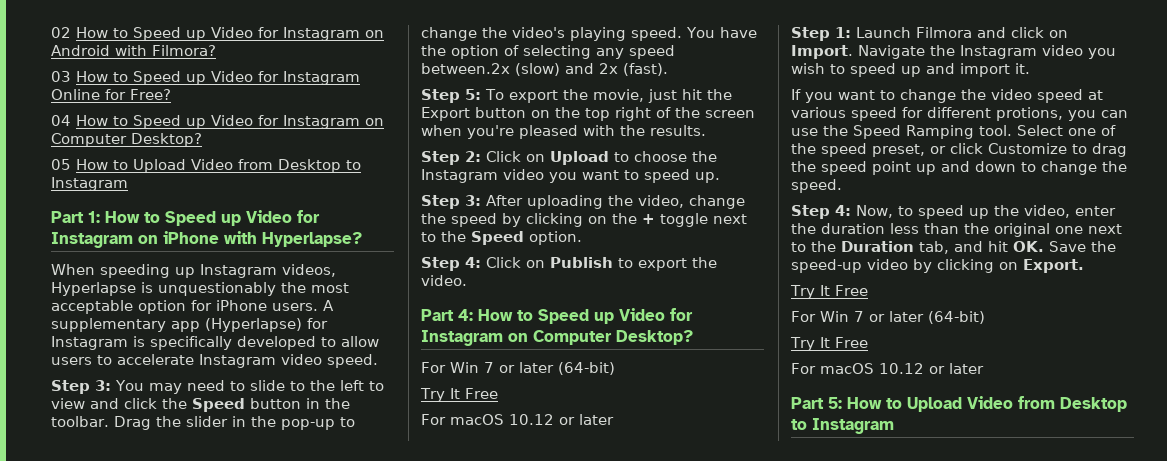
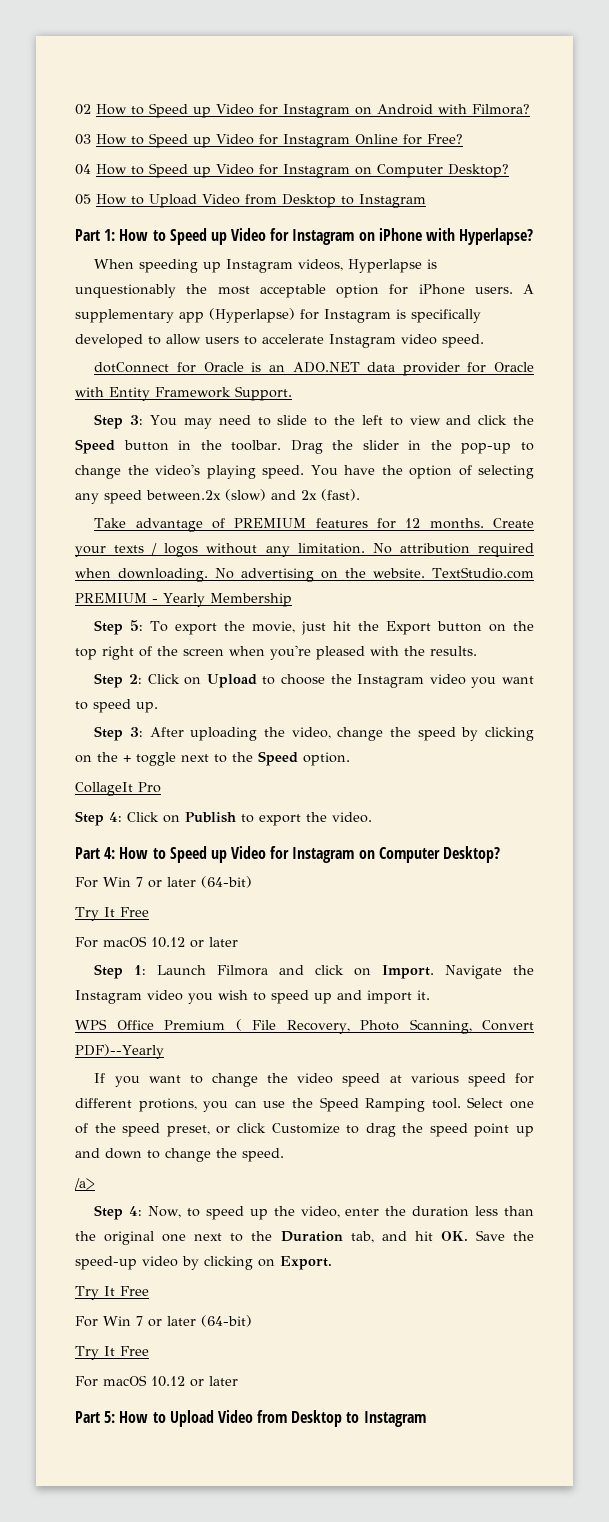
(378, 361) none -> [94,362,535,376] [75,386,292,401] // dotConnect for Oracle is an ADO.NET data provider for Oracle with Entity Framework Support.
(668, 69) none -> [94,518,534,532] [75,543,534,557] [75,567,535,582] [75,593,292,607] // Take advantage of PREMIUM features for 12 months. Create your texts / logos without any limitation. No attribution required when downloading. No advertising on the website. TextStudio.com PREMIUM - Yearly Membership
(582, 238) none -> [75,782,161,796] // CollageIt Pro
(1030, 68) none -> [75,1019,534,1034] [75,1044,164,1059] // WPS Office Premium ( File Recovery, Photo Scanning, Convert PDF)--Yearly
(842, 186) none -> [74,1178,95,1190] // /a>

